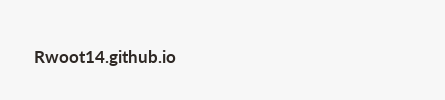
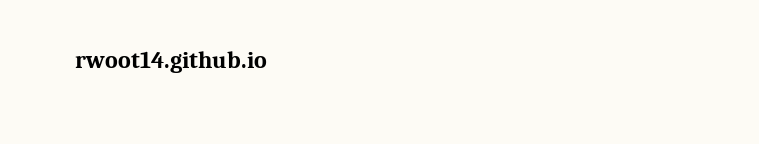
[34,50,176,66] Rwoot14.github.io -> [75,51,267,73] rwoot14.github.io

